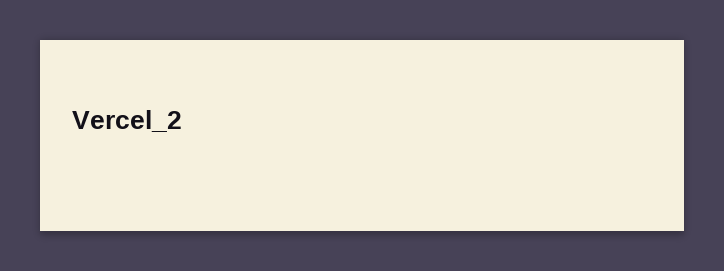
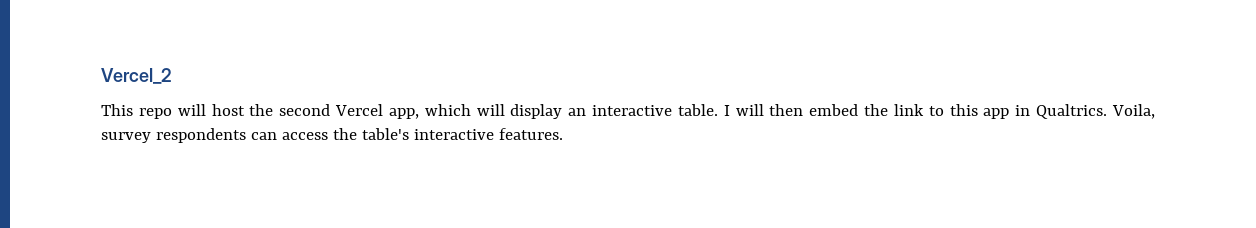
(182, 121) none -> [101,104,1156,119] [101,128,563,143] // This repo will host the second Vercel app, which will display an interactive table. I will then embed the link to this app in Qualtrics. Voila, survey respondents can access the table's interactive features.

